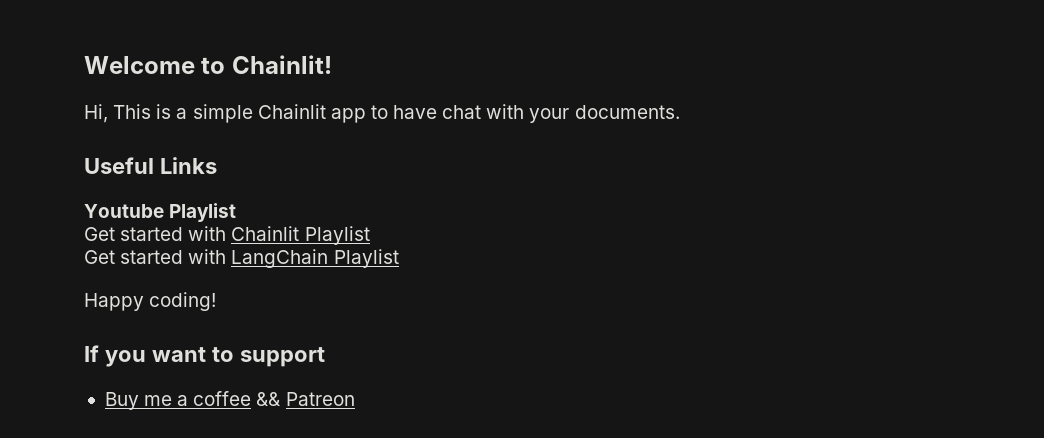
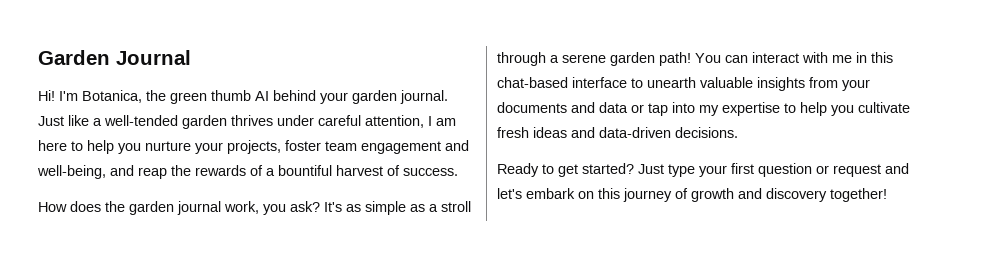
[84,55,332,74] [84,104,680,123] [84,157,217,174] [84,203,237,222] [84,226,370,245] [84,249,399,268] [84,292,217,311] [84,345,325,367] [104,391,355,410] Welcome to Chainlit! // Hi, This is a simple Chainlit app to have chat with your documents. // Useful Links // Youtube Playlist // Get started with Chainlit Playlist // Get started with LangChain Playlist // Happy coding! // If you want to support // Buy me a coffee && Patreon -> [38,50,191,65] [38,90,448,104] [38,115,456,129] [38,140,469,154] [37,165,458,179] [38,201,471,215] [497,52,893,66] [497,77,870,91] [497,102,910,116] [497,127,738,138] [497,163,909,177] [497,188,887,202] Garden Journal // Hi! I'm Botanica, the green thumb AI behind your garden journal. Just like a well-tended garden thrives under careful attention, I am here to help you nurture your projects, foster team engagement and well-being, and reap the rewards of a bountiful harvest of success. // How does the garden journal work, you ask? It's as simple as a stroll through a serene garden path! You can interact with me in this chat-based interface to unearth valuable insights from your documents and data or tap into my expertise to help you cultivate fresh ideas and data-driven decisions. // Ready to get started? Just type your first question or request and let's embark on this journey of growth and discovery together!

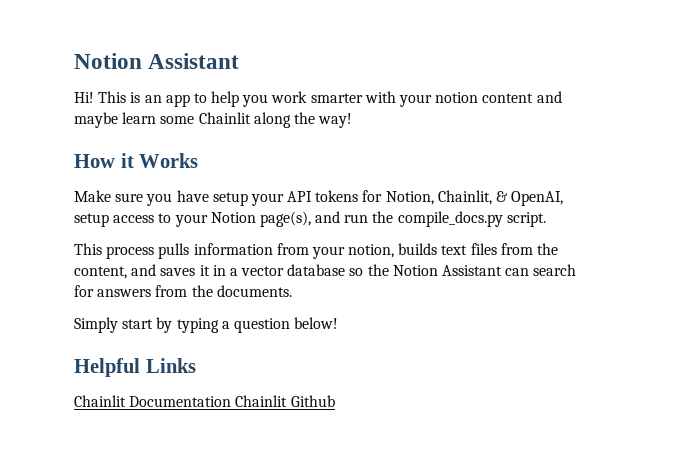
[38,50,191,65] Garden Journal -> [74,53,240,69] Notion Assistant
[59,90,448,104] [38,115,456,129] [38,140,469,154] [37,165,458,179] [38,201,471,215] [497,52,893,66] [497,77,870,91] [497,102,910,116] [497,127,738,138] [497,163,909,177] [497,188,887,202] I'm Botanica, the green thumb AI behind your garden journal. Just like a well-tended garden thrives under careful attention, I am here to help you nurture your projects, foster team engagement and well-being, and reap the rewards of a bountiful harvest of success. // How does the garden journal work, you ask? It's as simple as a stroll through a serene garden path! You can interact with me in this chat-based interface to unearth valuable insights from your documents and data or tap into my expertise to help you cultivate fresh ideas and data-driven decisions. // Ready to get started? Just type your first question or request and let's embark on this journey of growth and discovery together! -> [98,91,562,107] [74,112,353,128] [74,153,199,168] [74,190,564,206] [74,211,546,227] [74,243,559,259] [74,264,577,279] [74,285,292,297] [74,317,339,333] [74,358,196,377] [74,395,335,407] This is an app to help you work smarter with your notion content and maybe learn some Chainlit along the way! // How it Works // Make sure you have setup your API tokens for Notion, Chainlit, & OpenAI, setup access to your Notion page(s), and run the compile_docs.py script. // This process pulls information from your notion, builds text files from the content, and saves it in a vector database so the Notion Assistant can search for answers from the documents. // Simply start by typing a question below! // Helpful Links // Chainlit Documentation Chainlit Github

